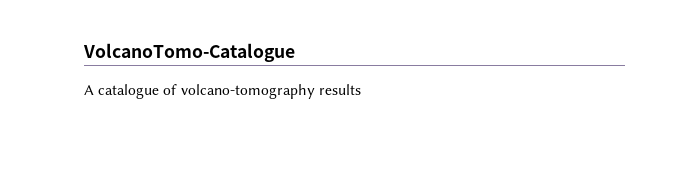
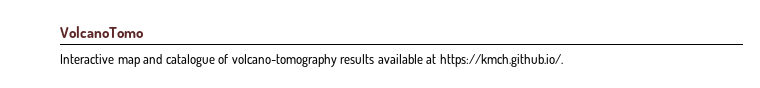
[83,43,295,62] [84,85,94,95] VolcanoTomo-Catalogue // A -> [60,26,143,38] [60,54,163,67] VolcanoTomo // Interactive map and
(361, 89) none -> [377,54,563,67] available at https://kmch.github.io/.

